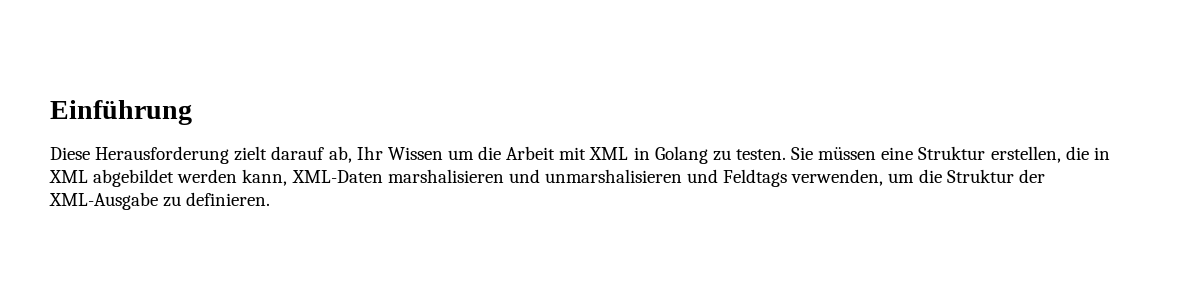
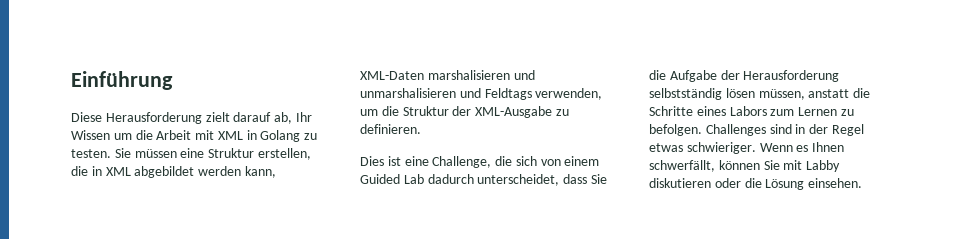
(271, 199) none -> [360,156,600,168] [360,174,607,186] [649,70,840,82] [649,88,871,100] [649,106,854,116] [649,124,864,136] [649,142,845,154] [649,160,841,172] [649,178,863,190] // Dies ist eine Challenge, die sich von einem Guided Lab dadurch unterscheidet, dass Sie die Aufgabe der Herausforderung selbstständig lösen müssen, anstatt die Schritte eines Labors zum Lernen zu befolgen. Challenges sind in der Regel etwas schwieriger. Wenn es Ihnen schwerfällt, können Sie mit Labby diskutieren oder die Lösung einsehen.

